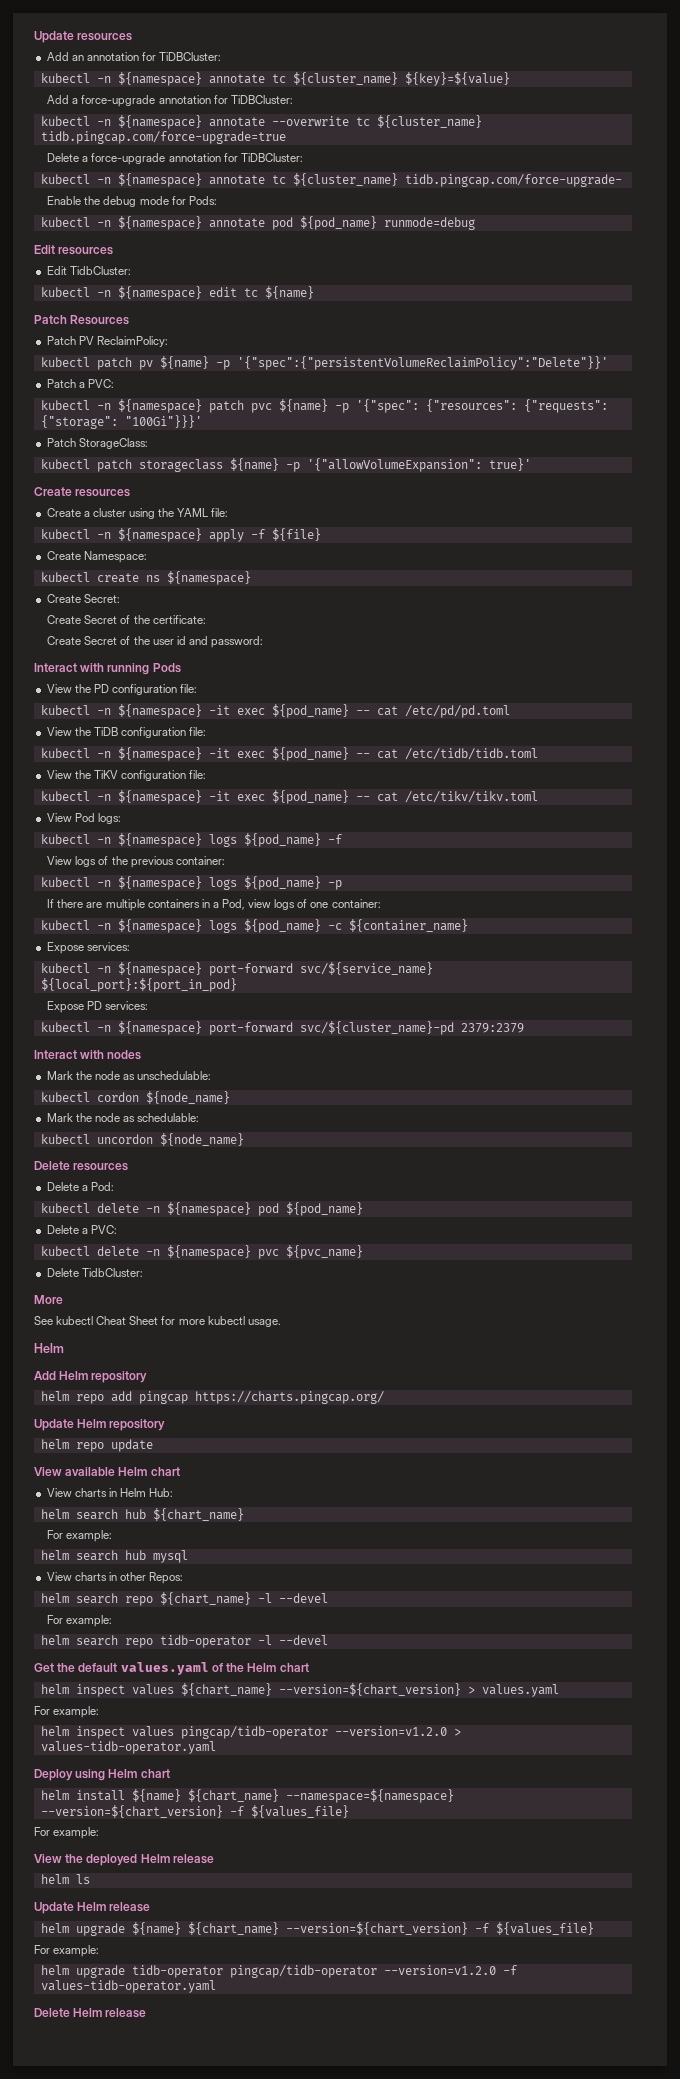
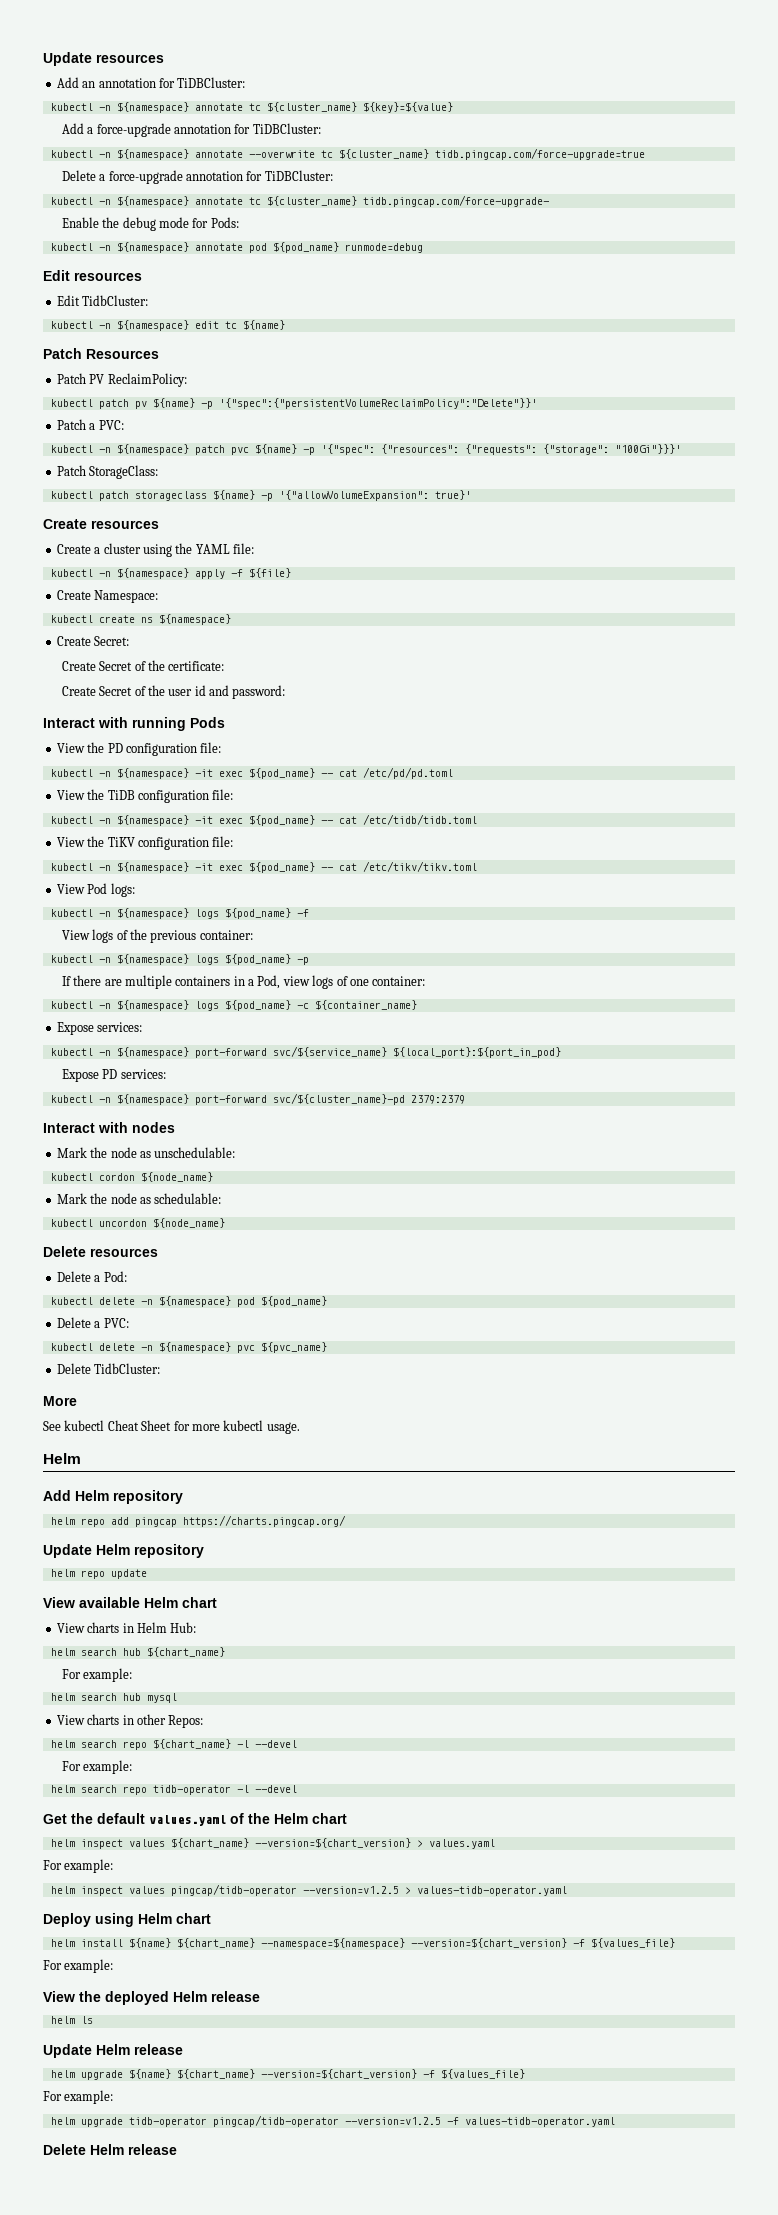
[334,1726,447,1736] --version=v1.2.0 -> [302,1886,399,1894] --version=v1.2.5
[383,1965,496,1975] --version=v1.2.0 -> [344,2117,441,2125] --version=v1.2.5

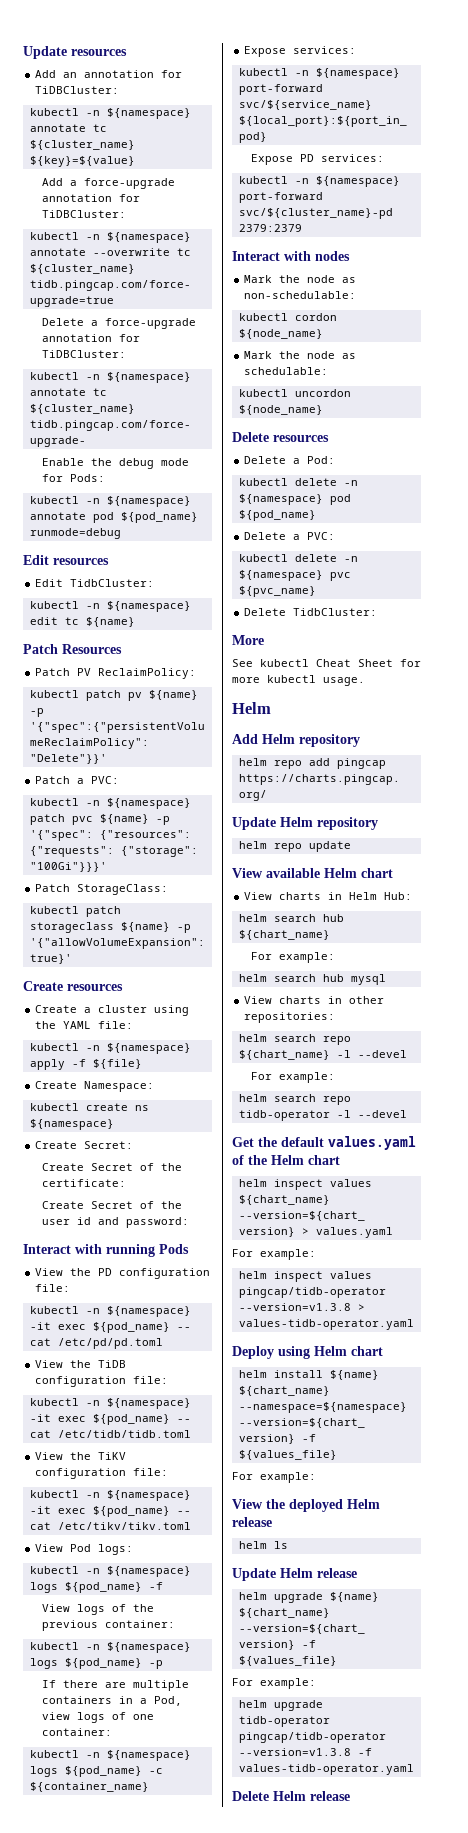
[154,1147,236,1158] unschedulable: -> [244,291,357,299] non-schedulable:
[168,1715,204,1728] Repos: -> [244,1012,336,1023] repositories:
[302,1886,399,1894] --version=v1.2.5 -> [238,1303,351,1311] --version=v1.3.8
[344,2117,441,2125] --version=v1.2.5 -> [238,1748,351,1756] --version=v1.3.8

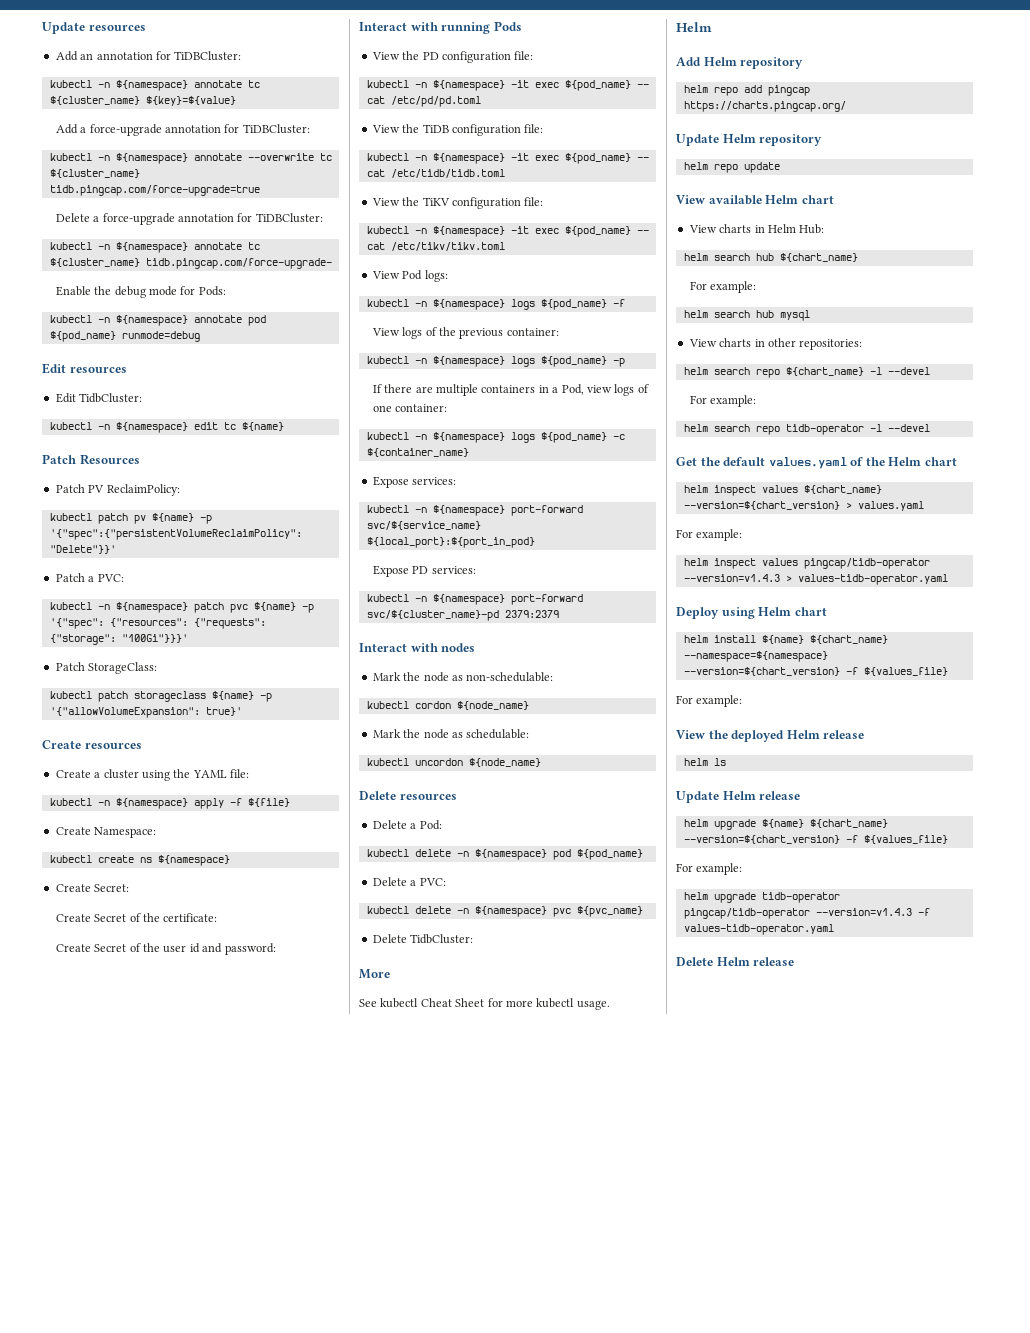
[238,1303,351,1311] --version=v1.3.8 -> [683,574,780,582] --version=v1.4.3
[238,1748,351,1756] --version=v1.3.8 -> [815,908,912,916] --version=v1.4.3

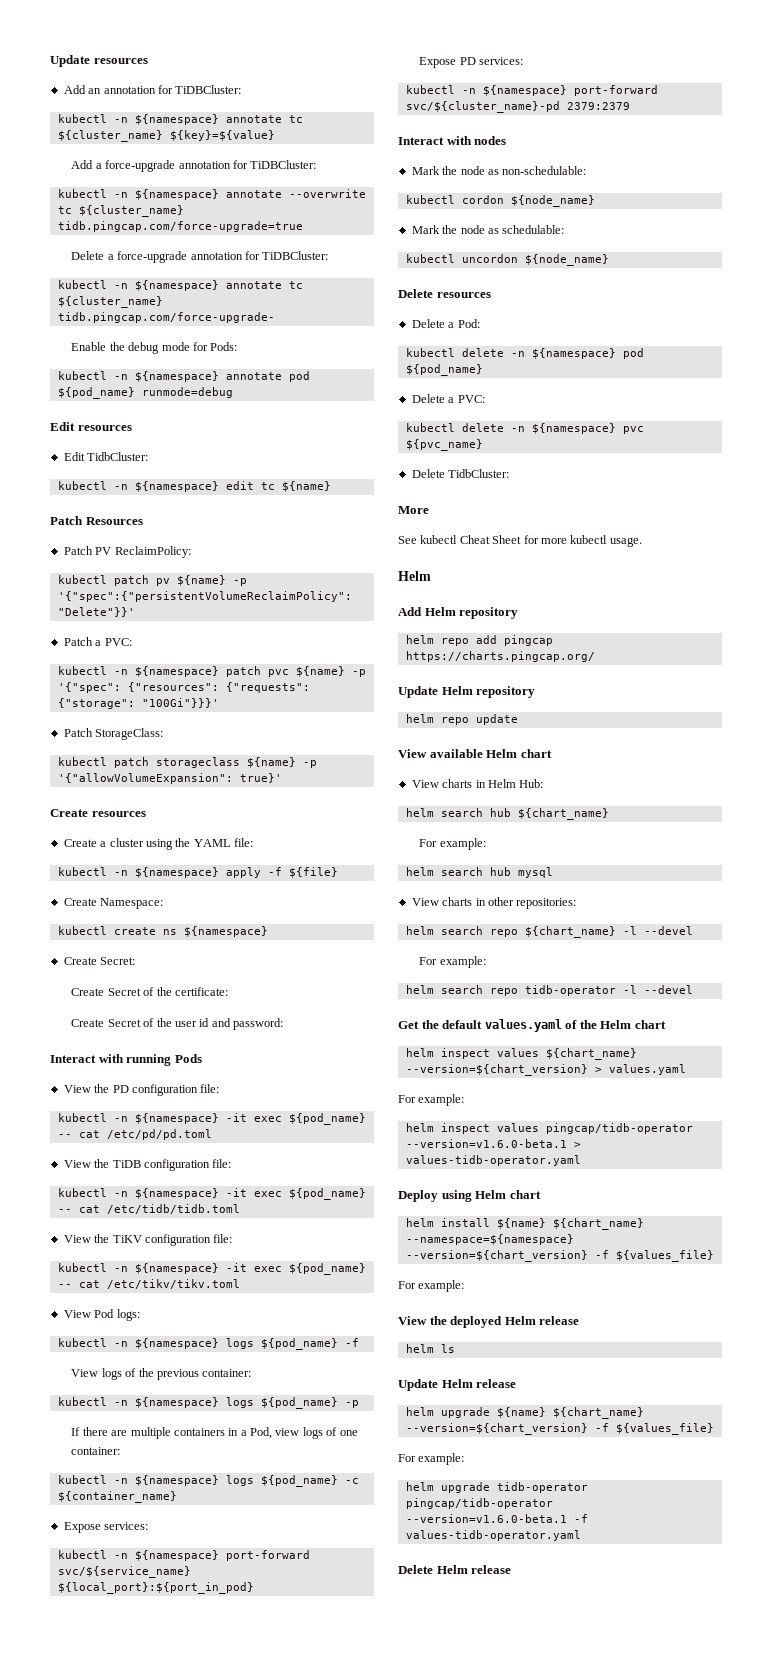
[683,574,780,582] --version=v1.4.3 -> [405,1139,567,1148] --version=v1.6.0-beta.1
[815,908,912,916] --version=v1.4.3 -> [405,1514,567,1523] --version=v1.6.0-beta.1

